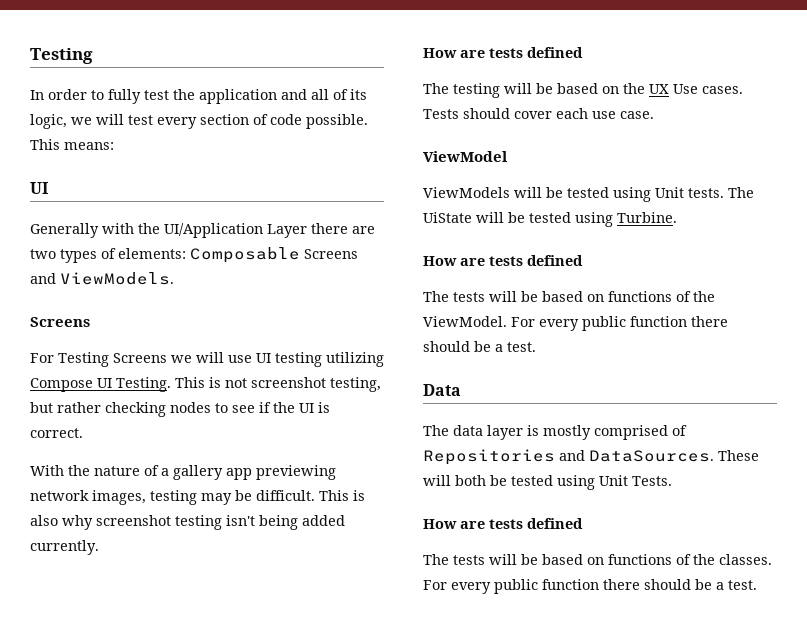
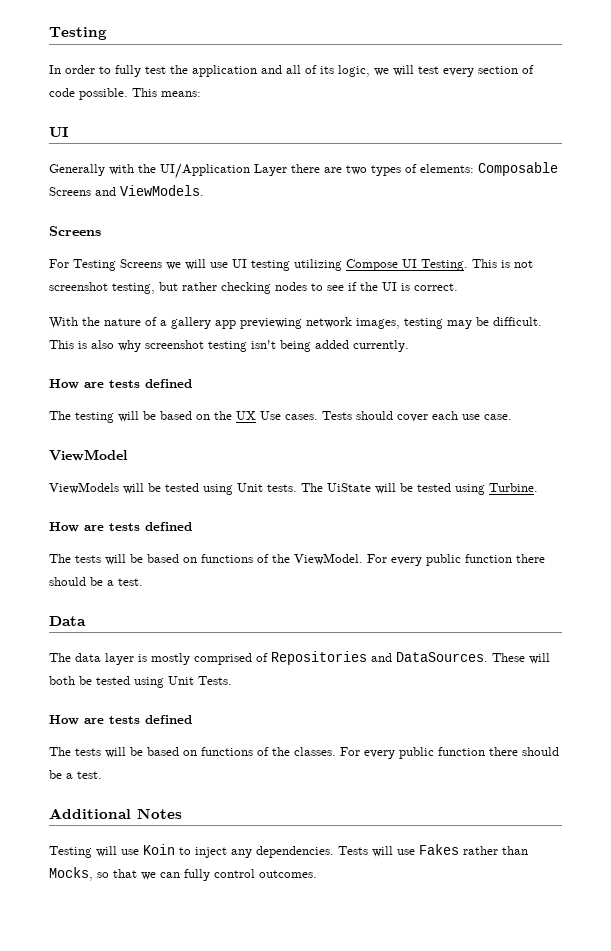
(757, 585) none -> [49,808,182,819] [49,844,528,858] [49,867,317,881] // Additional Notes // Testing will use Koin to inject any dependencies. Tests will use Fakes rather than Mocks, so that we can fully control outcomes.

